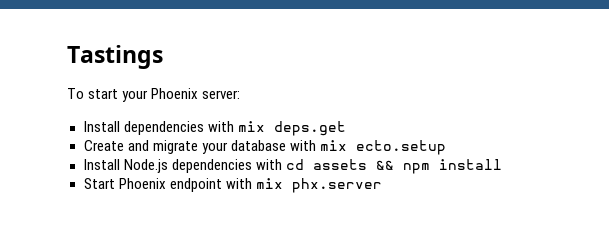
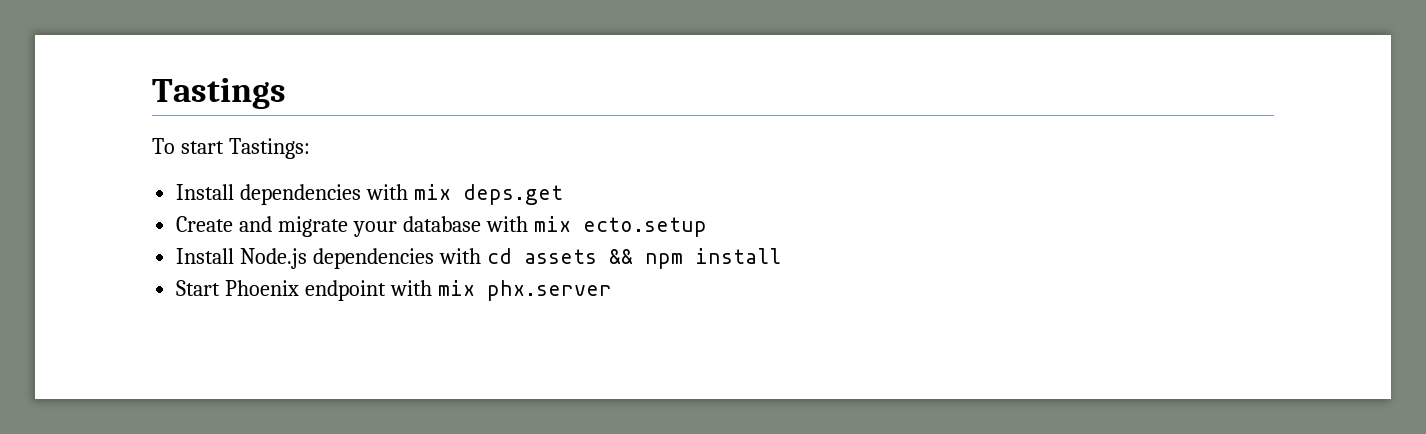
[122,88,241,102] your Phoenix server: -> [228,138,310,159] Tastings:

